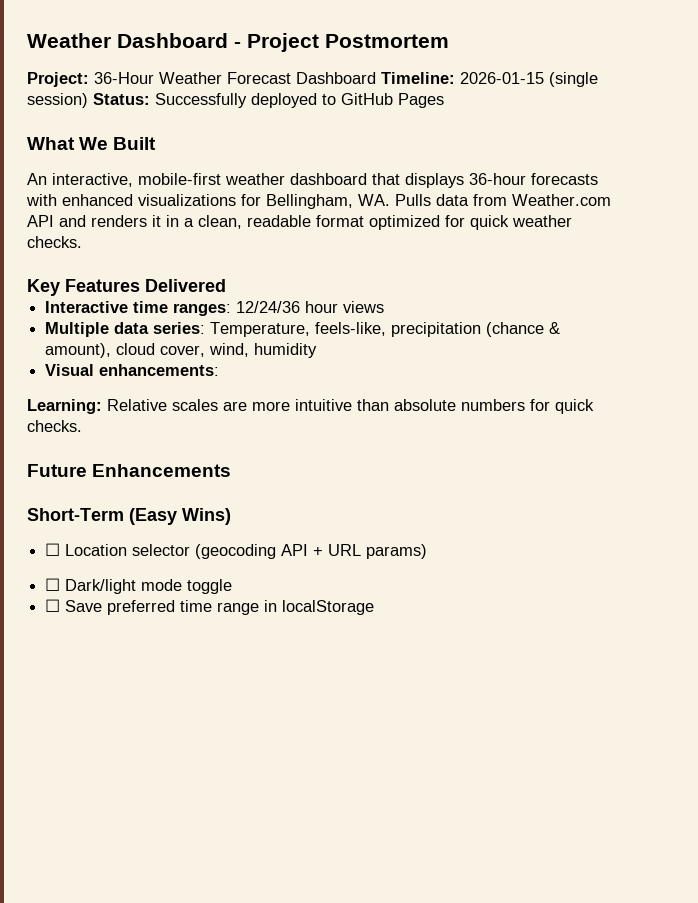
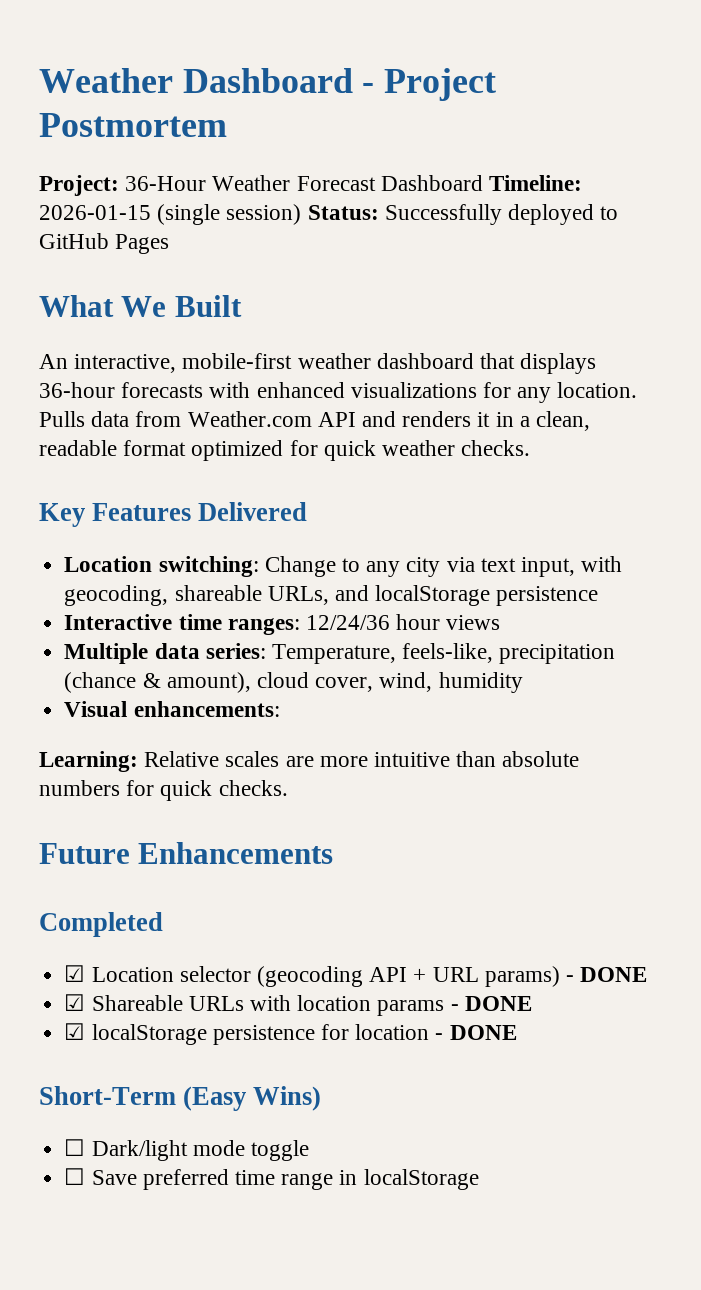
[266,194,390,209] Bellingham, WA. -> [517,382,638,403] any location.
(226, 285) none -> [64,556,623,577] [64,585,599,606] // Location switching: Change to any city via text input, with geocoding, shareable URLs, and localStorage persistence
[27,508,231,525] [45,543,61,556] Short-Term (Easy Wins) // ☐ -> [39,912,163,937] [64,965,86,982] Completed // ☑
(428, 551) none -> [565,967,648,982] [64,994,532,1016] [64,1023,517,1045] [39,1086,322,1111] - DONE // ☑ Shareable URLs with location params - DONE // ☑ localStorage persistence for location - DONE // Short-Term (Easy Wins)

